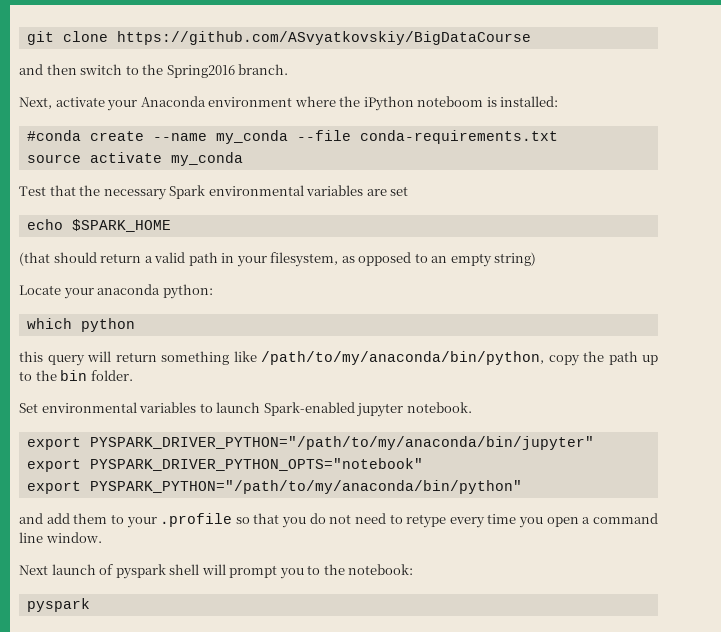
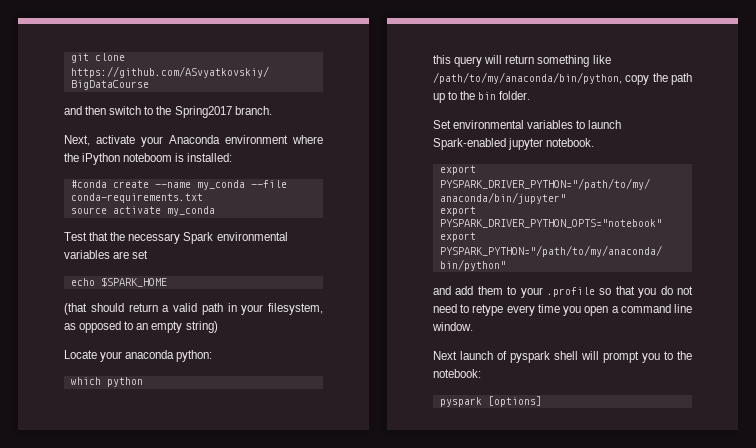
[166,65,235,78] Spring2016 -> [174,106,232,118] Spring2017
(90, 605) none -> [487,396,542,407] [options]

